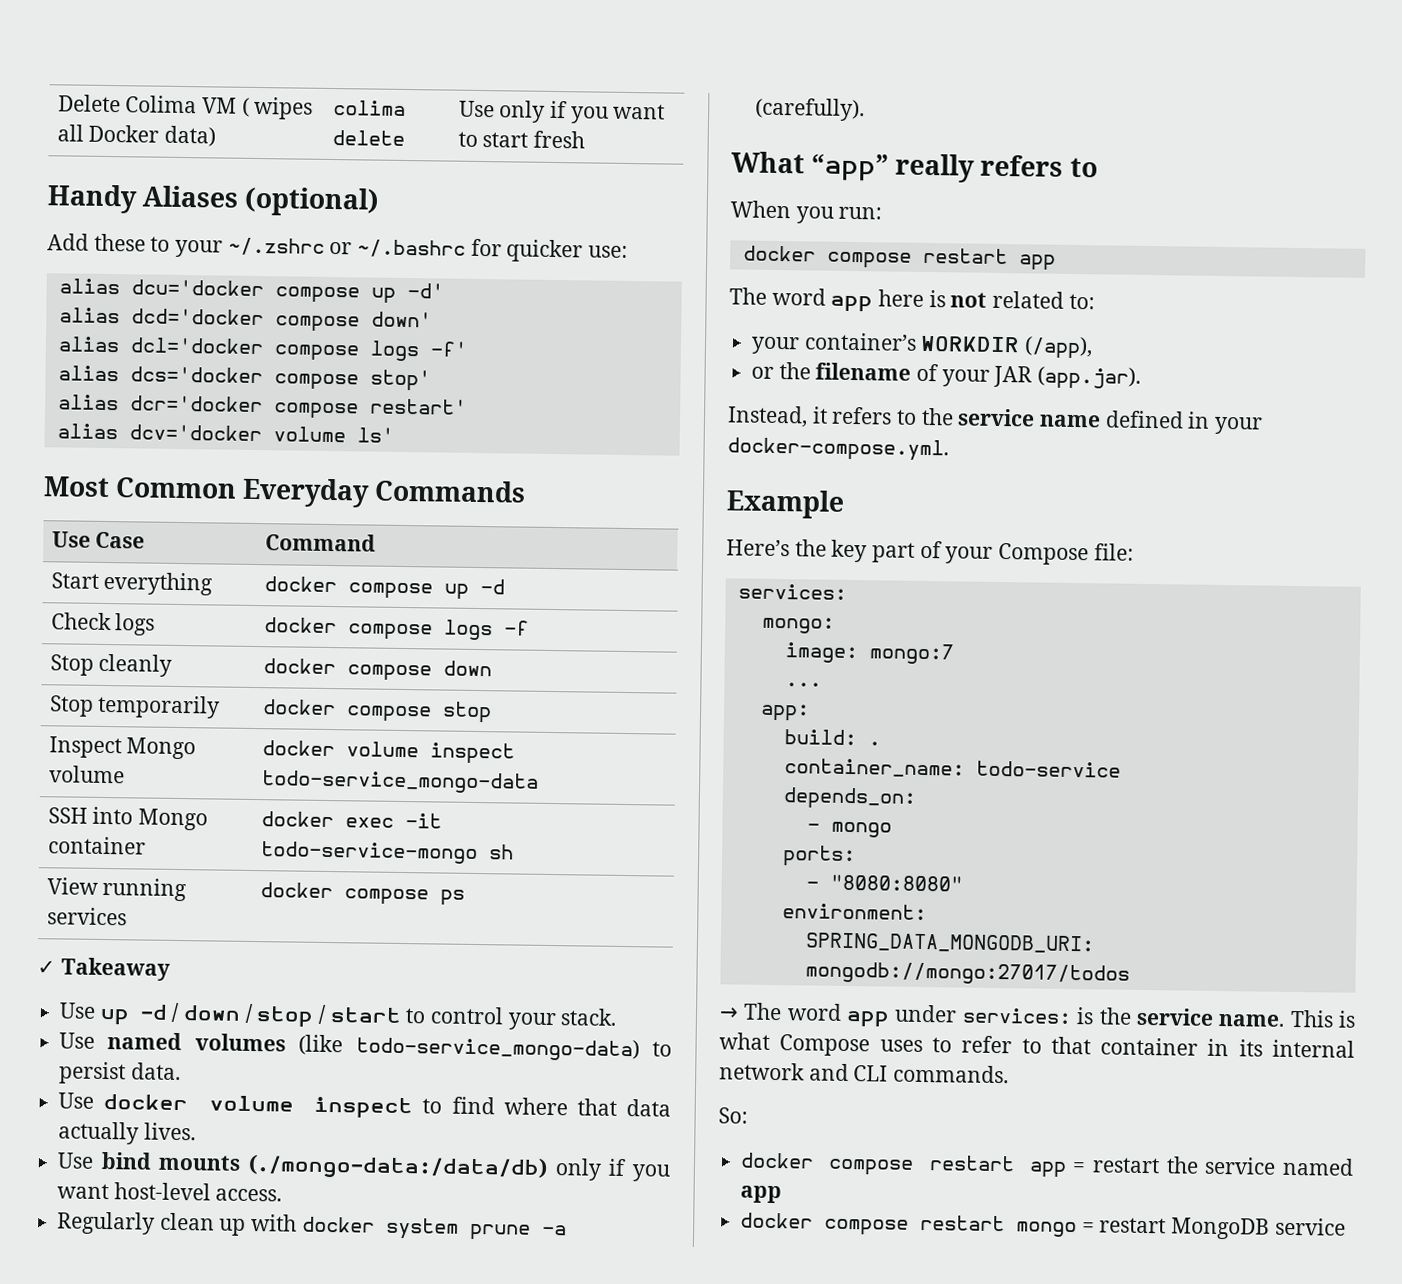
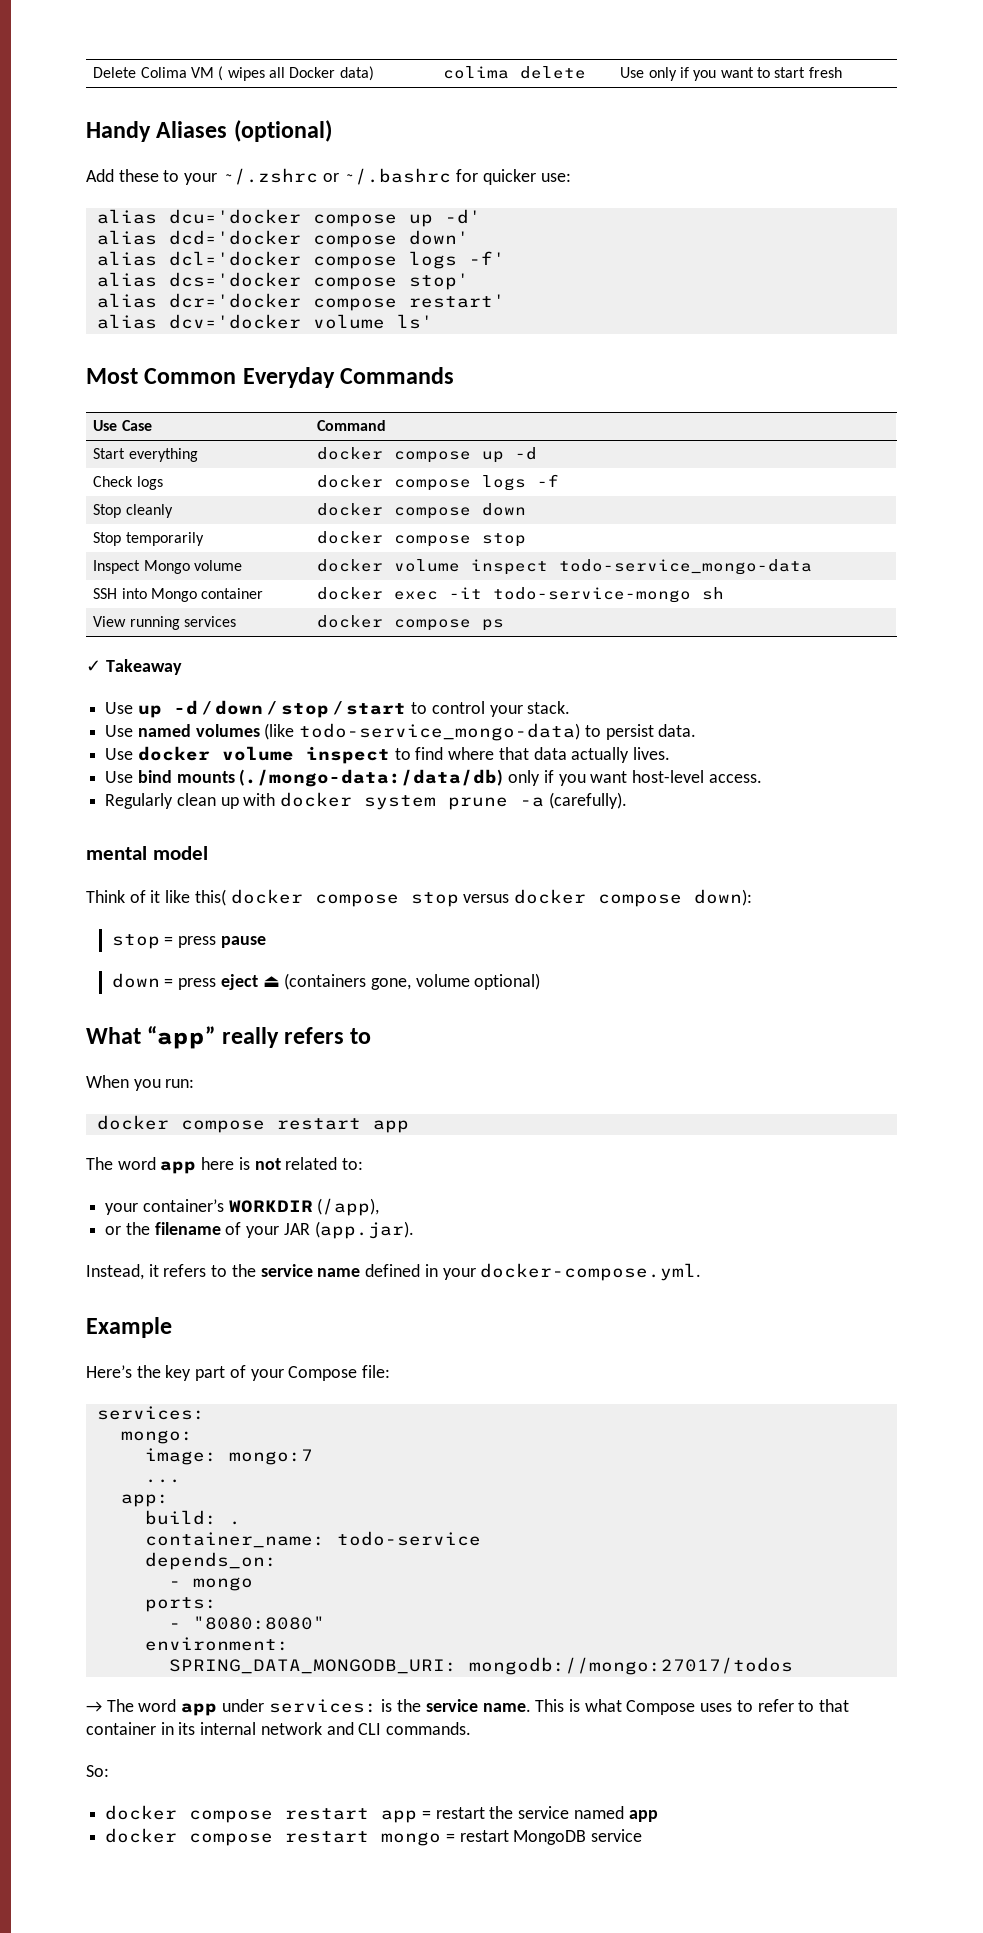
(866, 109) none -> [86,846,208,860] [86,889,753,907] [111,934,266,949] [111,973,541,990] // mental model // Think of it like this( docker compose stop versus docker compose down): // stop = press pause // down = press eject ⏏ (containers gone, volume optional)

